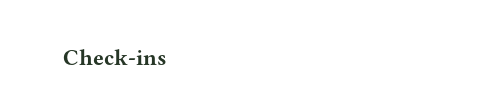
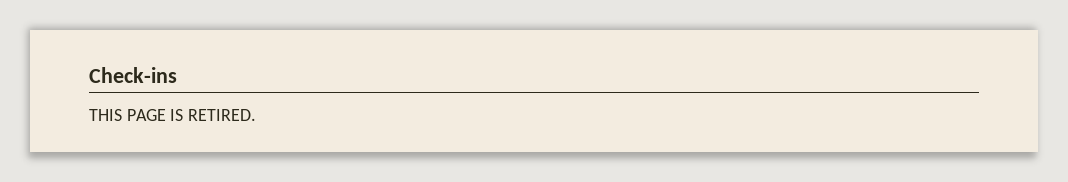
(167, 57) none -> [89,109,257,121] // THIS PAGE IS RETIRED.

